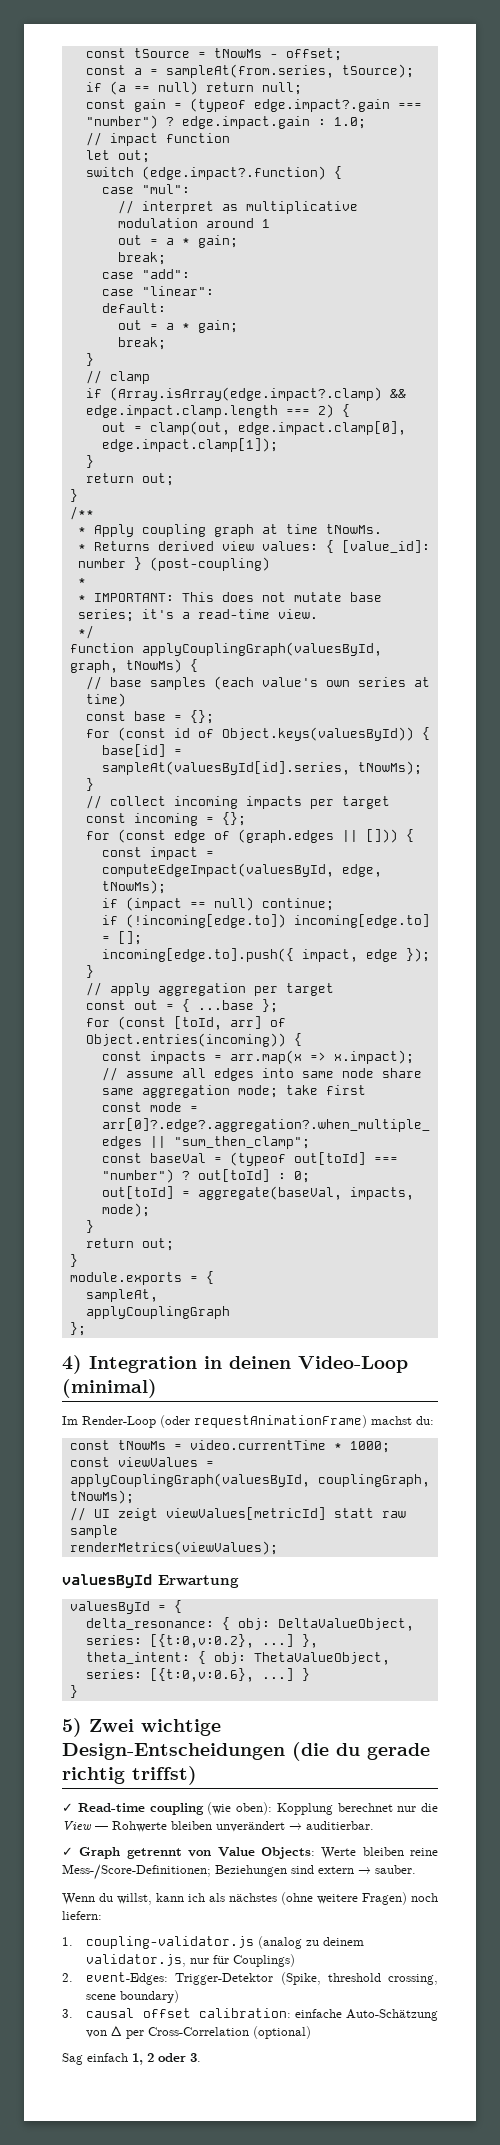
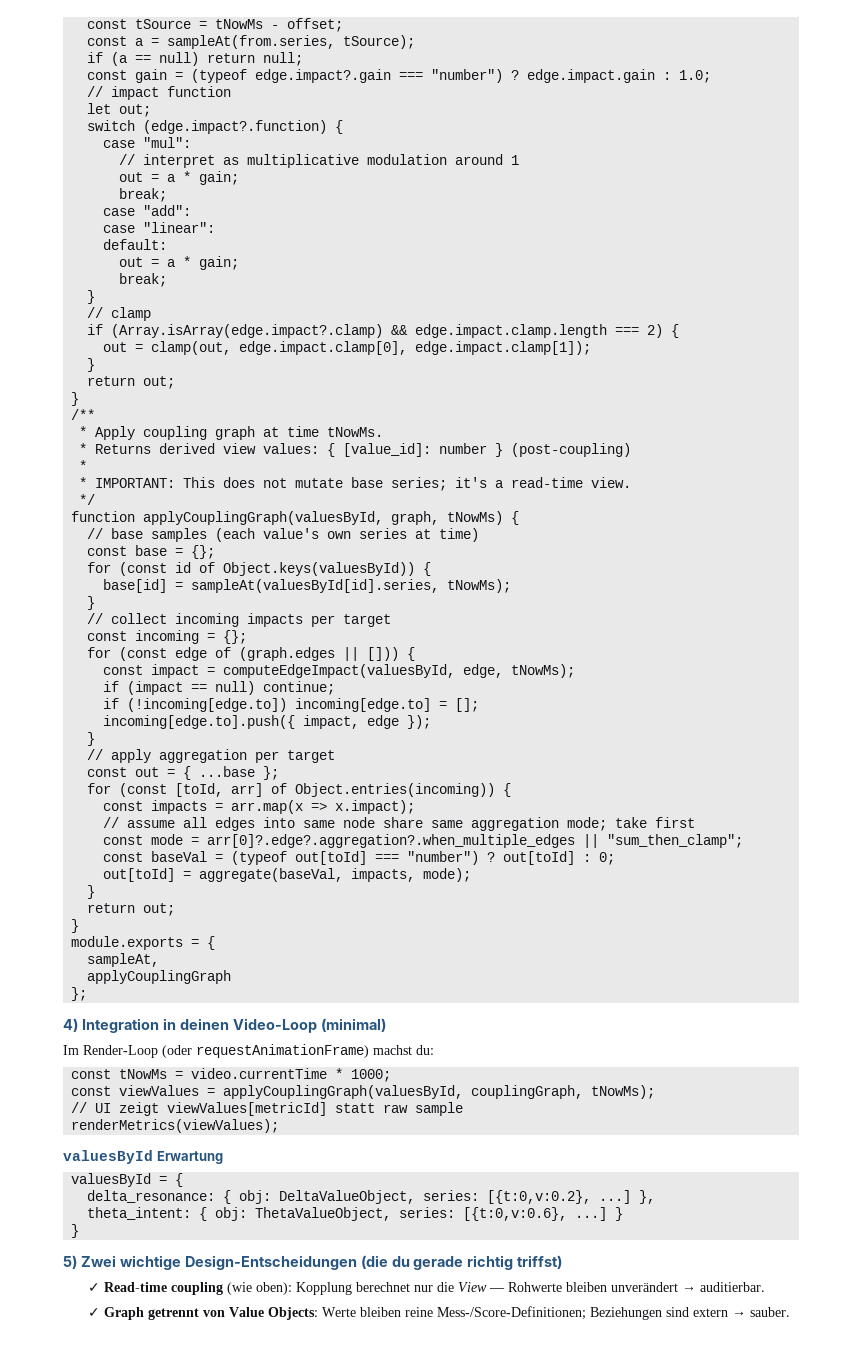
[62,1892,438,1905] [62,1911,102,1920] [62,1936,365,1949] [86,1954,296,1967] [62,1972,438,1985] [86,1990,180,2003] [62,2008,438,2021] [86,2025,312,2039] [62,2053,201,2065] // Wenn du willst, kann ich als nächstes (ohne weitere Fragen) noch liefern: // 1. coupling-validator.js (analog zu deinem validator.js, nur für Couplings) // 2. event-Edges: Trigger-Detektor (Spike, threshold crossing, scene boundary) // 3. causal offset calibration: einfache Auto-Schätzung von Δ per Cross-Correlation (optional) // Sag einfach 1, 2 oder 3. -> (790, 1312) none

